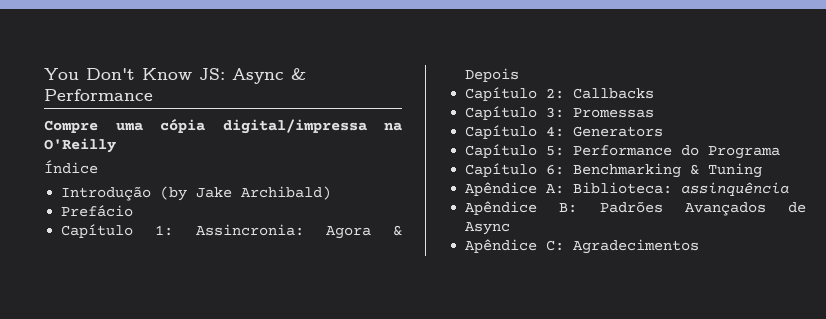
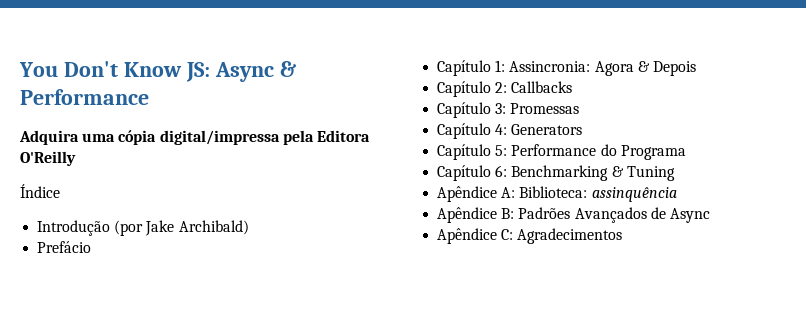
[44,120,98,133] Compre -> [19,130,79,145] Adquira
[384,122,402,131] na -> [282,130,370,145] pela Editora
[160,186,188,201] (by -> [114,220,144,236] (por

